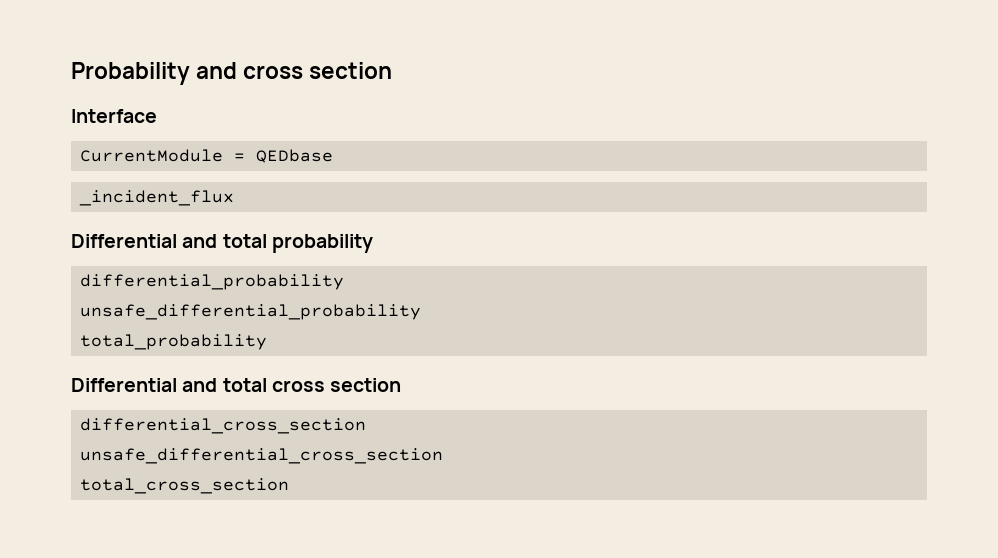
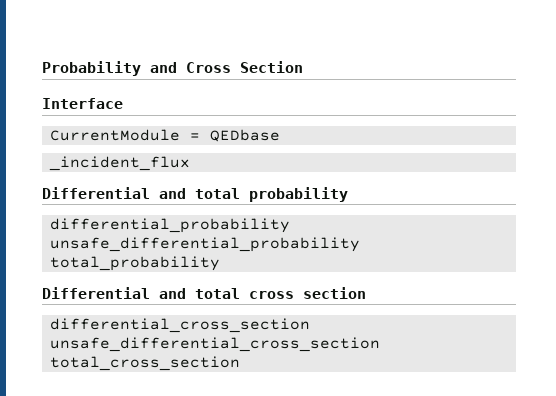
[243,62,393,79] cross section -> [186,61,303,73] Cross Section

